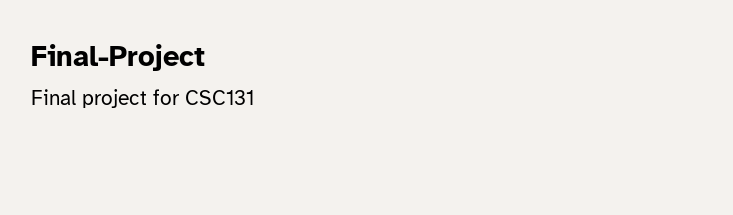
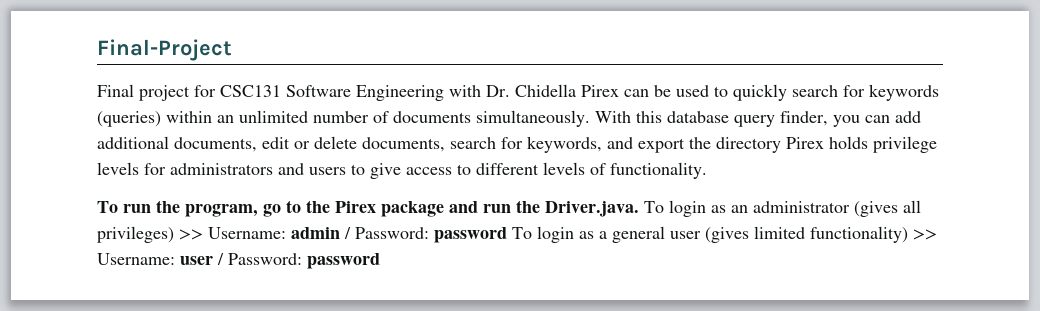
(254, 97) none -> [286,84,939,101] [97,110,921,127] [97,136,937,153] [97,162,707,179] [97,200,921,217] [97,226,937,243] [97,253,380,269] Software Engineering with Dr. Chidella Pirex can be used to quickly search for keywords (queries) within an unlimited number of documents simultaneously. With this database query finder, you can add additional documents, edit or delete documents, search for keywords, and export the directory Pirex holds privilege levels for administrators and users to give access to different levels of functionality. // To run the program, go to the Pirex package and run the Driver.java. To login as an administrator (gives all privileges) >> Username: admin / Password: password To login as a general user (gives limited functionality) >> Username: user / Password: password

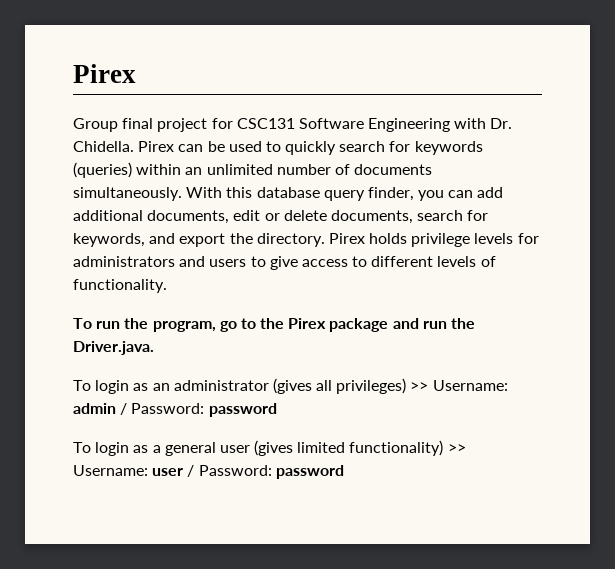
[97,39,232,61] [97,84,134,97] Final-Project // Final -> [73,64,136,83] [73,118,154,132] Pirex // Group final
[515,84,576,97] Chidella -> [73,141,134,152] Chidella.
[716,137,781,153] directory -> [256,233,325,247] directory.
(639, 209) none -> (154, 348) //
(507, 235) none -> (277, 410) //

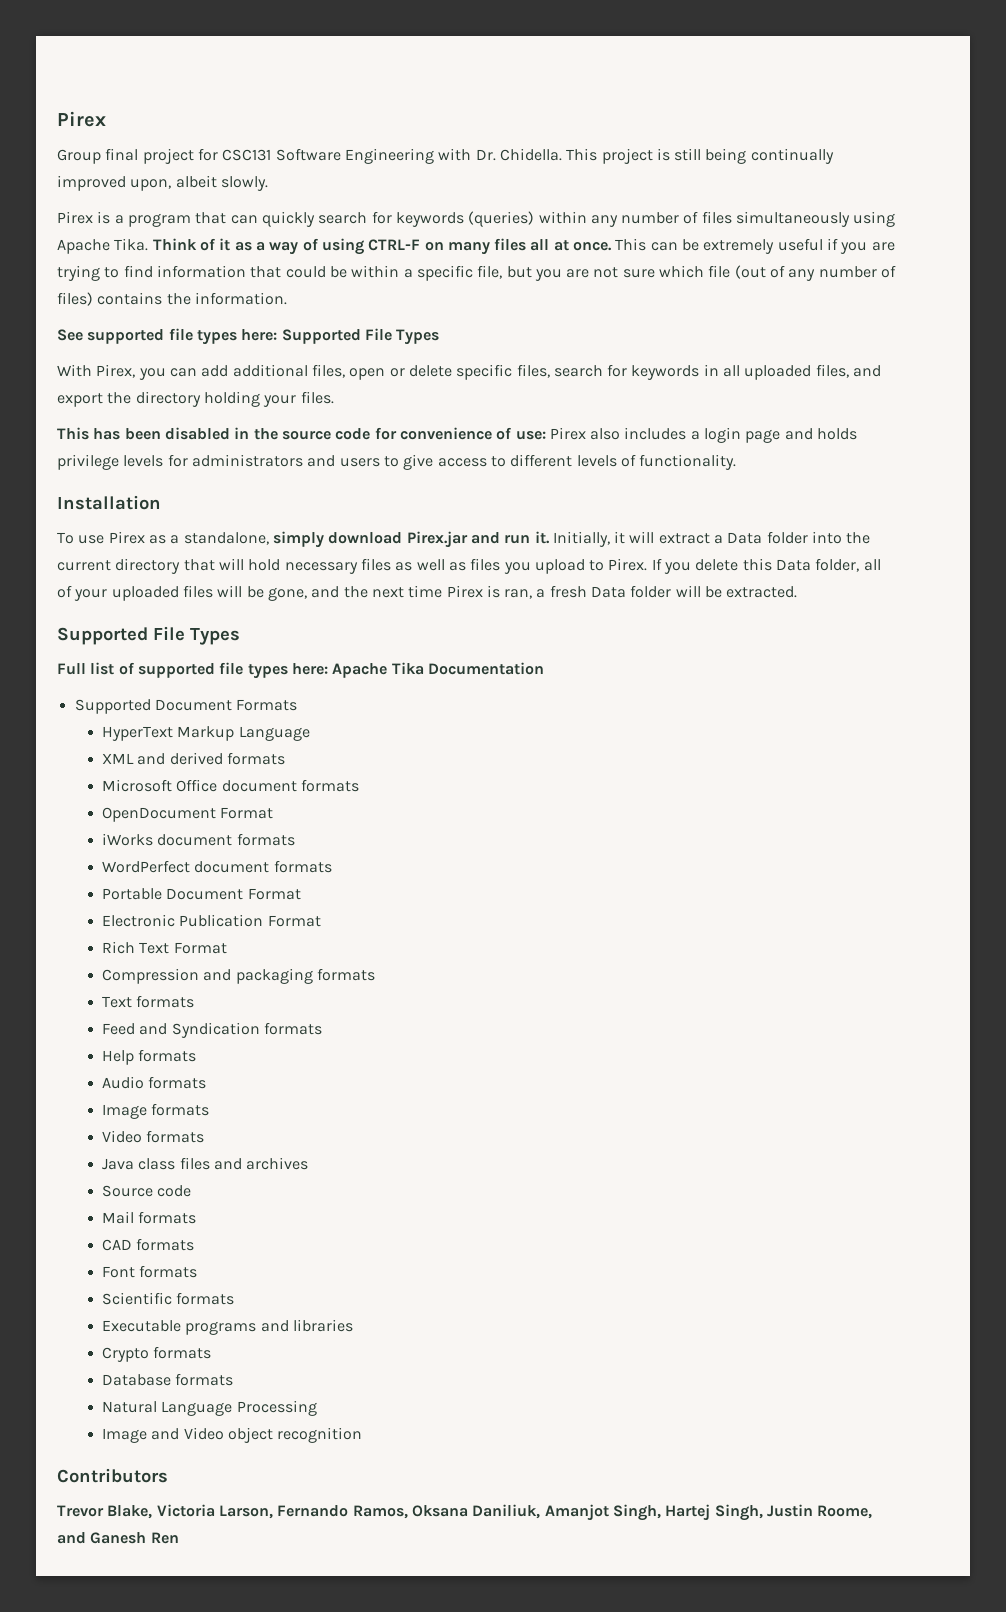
[138,141,281,152] Pirex can be used to -> [566,148,834,164] [57,175,268,191] [57,211,258,227] This project is still being continually improved upon, albeit slowly. // Pirex is a program that can
[185,164,433,175] [73,187,504,201] [73,210,489,224] [73,233,365,247] an unlimited number of documents simultaneously. With this database query finder, you can add additional documents, edit or delete documents, search for keywords, and export the directory. Pirex -> [590,211,896,227] [57,238,895,255] [57,265,897,281] [57,292,287,306] [57,328,440,345] [57,364,882,380] [57,391,334,407] [57,427,813,443] any number of files simultaneously using Apache Tika. Think of it as a way of using CTRL-F on many files all at once. This can be extremely useful if you are trying to find information that could be within a specific file, but you are not sure which file (out of any number of files) contains the information. // See supported file types here: Supported File Types // With Pirex, you can add additional files, open or delete specific files, search for keywords in all uploaded files, and export the directory holding your files. // This has been disabled in the source code for convenience of use: Pirex also includes a login page and
[73,318,476,332] [73,341,154,355] [73,378,508,394] [73,403,277,417] [73,440,466,456] [73,465,344,479] // To run the program, go to the Pirex package and run the Driver.java. // To login as an administrator (gives all privileges) >> Username: admin / Password: password // To login as a general user (gives limited functionality) >> Username: user / Password: password -> [57,495,161,510] [57,531,871,548] [57,558,881,574] [57,585,798,601] [57,626,240,645] [57,662,544,679] [74,699,298,714] [102,726,310,741] [102,752,286,765] [102,779,360,792] [102,807,274,822] [102,833,295,846] [102,860,332,873] [102,888,301,900] [102,914,321,927] [102,941,227,954] [102,968,376,984] [102,995,195,1008] [102,1022,323,1038] [102,1049,197,1065] [102,1076,207,1089] [102,1103,210,1119] [102,1130,205,1143] [102,1157,309,1170] [102,1185,192,1197] [102,1211,197,1224] [102,1238,195,1251] [102,1265,198,1278] [102,1292,235,1305] [102,1319,354,1335] [102,1346,212,1362] [102,1373,234,1386] [102,1400,317,1416] [102,1427,363,1443] [57,1468,168,1483] [57,1504,873,1521] [57,1532,179,1544] // Installation // To use Pirex as a standalone, simply download Pirex.jar and run it. Initially, it will extract a Data folder into the current directory that will hold necessary files as well as files you upload to Pirex. If you delete this Data folder, all of your uploaded files will be gone, and the next time Pirex is ran, a fresh Data folder will be extracted. // Supported File Types // Full list of supported file types here: Apache Tika Documentation // Supported Document Formats // HyperText Markup Language // XML and derived formats // Microsoft Office document formats // OpenDocument Format // iWorks document formats // WordPerfect document formats // Portable Document Format // Electronic Publication Format // Rich Text Format // Compression and packaging formats // Text formats // Feed and Syndication formats // Help formats // Audio formats // Image formats // Video formats // Java class files and archives // Source code // Mail formats // CAD formats // Font formats // Scientific formats // Executable programs and libraries // Crypto formats // Database formats // Natural Language Processing // Image and Video object recognition // Contributors // Trevor Blake, Victoria Larson, Fernando Ramos, Oksana Daniliuk, Amanjot Singh, Hartej Singh, Justin Roome, and Ganesh Ren

